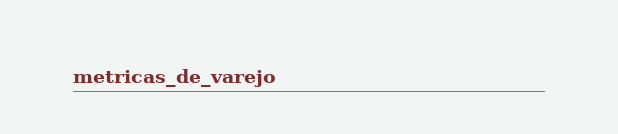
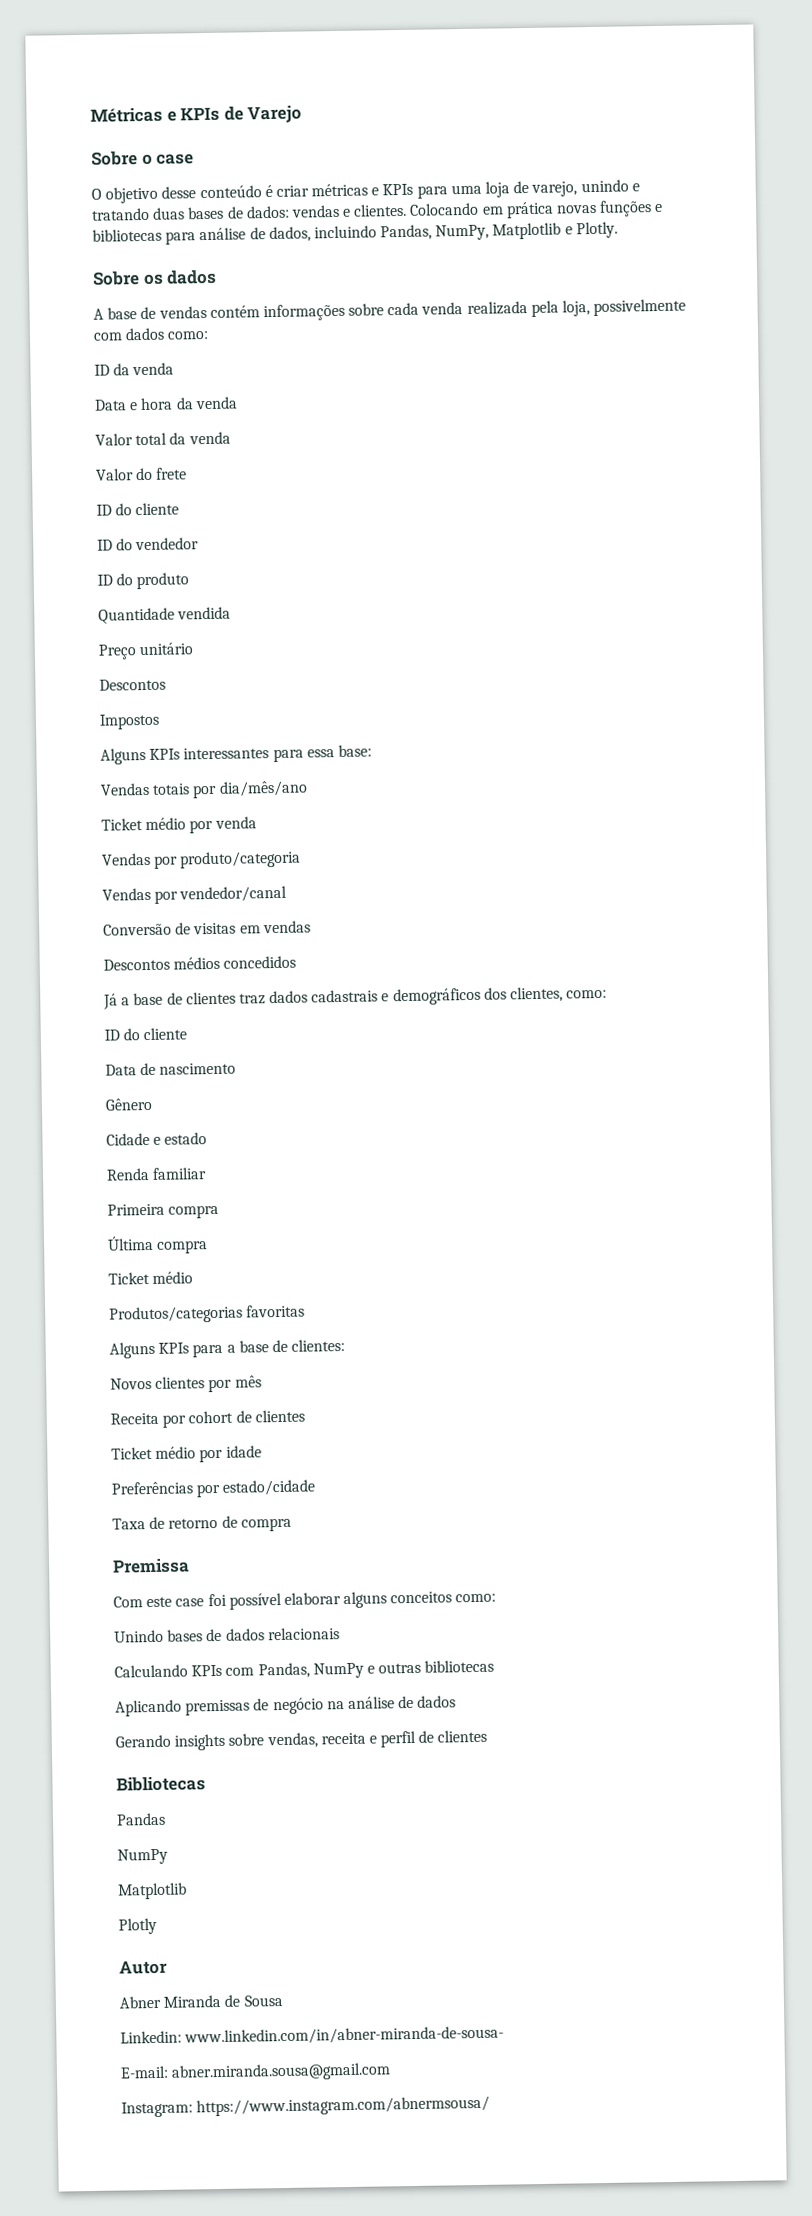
[73,69,276,87] metricas_de_varejo -> [90,105,303,124] [91,151,195,166] [91,179,640,204] [91,200,664,221] [92,221,618,245] [92,269,218,286] [93,298,687,322] [93,327,210,341] [94,362,175,376] [94,396,238,411] [95,431,231,446] [96,467,188,481] [96,502,180,516] [97,537,200,551] [97,572,190,590] [98,606,232,624] [98,642,194,660] [99,678,166,691] [99,713,160,730] [100,744,372,765] [100,780,308,799] [101,816,257,834] [102,850,302,869] [102,885,288,904] [103,920,311,936] [103,955,297,971] [103,986,608,1010] [104,1027,188,1041] [105,1062,237,1076] [105,1097,152,1111] [106,1132,208,1146] [106,1167,208,1181] [107,1203,220,1219] [107,1235,209,1254] [108,1271,194,1285] [109,1304,306,1324] [109,1338,346,1359] [110,1375,262,1393] [110,1409,305,1428] [111,1445,262,1463] [111,1479,316,1498] [112,1515,292,1532] [112,1558,190,1574] [113,1591,497,1610] [114,1627,340,1643] [114,1659,495,1679] [115,1695,457,1717] [115,1729,488,1751] [116,1776,206,1792] [116,1812,166,1826] [117,1848,168,1865] [118,1882,187,1900] [118,1917,157,1935] [119,1959,168,1975] [119,1994,283,2009] [120,2025,505,2046] [120,2062,392,2082] [121,2095,491,2118] Métricas e KPIs de Varejo // Sobre o case // O objetivo desse conteúdo é criar métricas e KPIs para uma loja de varejo, unindo e tratando duas bases de dados: vendas e clientes. Colocando em prática novas funções e bibliotecas para análise de dados, incluindo Pandas, NumPy, Matplotlib e Plotly. // Sobre os dados // A base de vendas contém informações sobre cada venda realizada pela loja, possivelmente com dados como: // ID da venda // Data e hora da venda // Valor total da venda // Valor do frete // ID do cliente // ID do vendedor // ID do produto // Quantidade vendida // Preço unitário // Descontos // Impostos // Alguns KPIs interessantes para essa base: // Vendas totais por dia/mês/ano // Ticket médio por venda // Vendas por produto/categoria // Vendas por vendedor/canal // Conversão de visitas em vendas // Descontos médios concedidos // Já a base de clientes traz dados cadastrais e demográficos dos clientes, como: // ID do cliente // Data de nascimento // Gênero // Cidade e estado // Renda familiar // Primeira compra // Última compra // Ticket médio // Produtos/categorias favoritas // Alguns KPIs para a base de clientes: // Novos clientes por mês // Receita por cohort de clientes // Ticket médio por idade // Preferências por estado/cidade // Taxa de retorno de compra // Premissa // Com este case foi possível elaborar alguns conceitos como: // Unindo bases de dados relacionais // Calculando KPIs com Pandas, NumPy e outras bibliotecas // Aplicando premissas de negócio na análise de dados // Gerando insights sobre vendas, receita e perfil de clientes // Bibliotecas // Pandas // NumPy // Matplotlib // Plotly // Autor // Abner Miranda de Sousa // Linkedin: www.linkedin.com/in/abner-miranda-de-sousa- // E-mail: abner.miranda.sousa@gmail.com // Instagram: https://www.instagram.com/abnermsousa/

